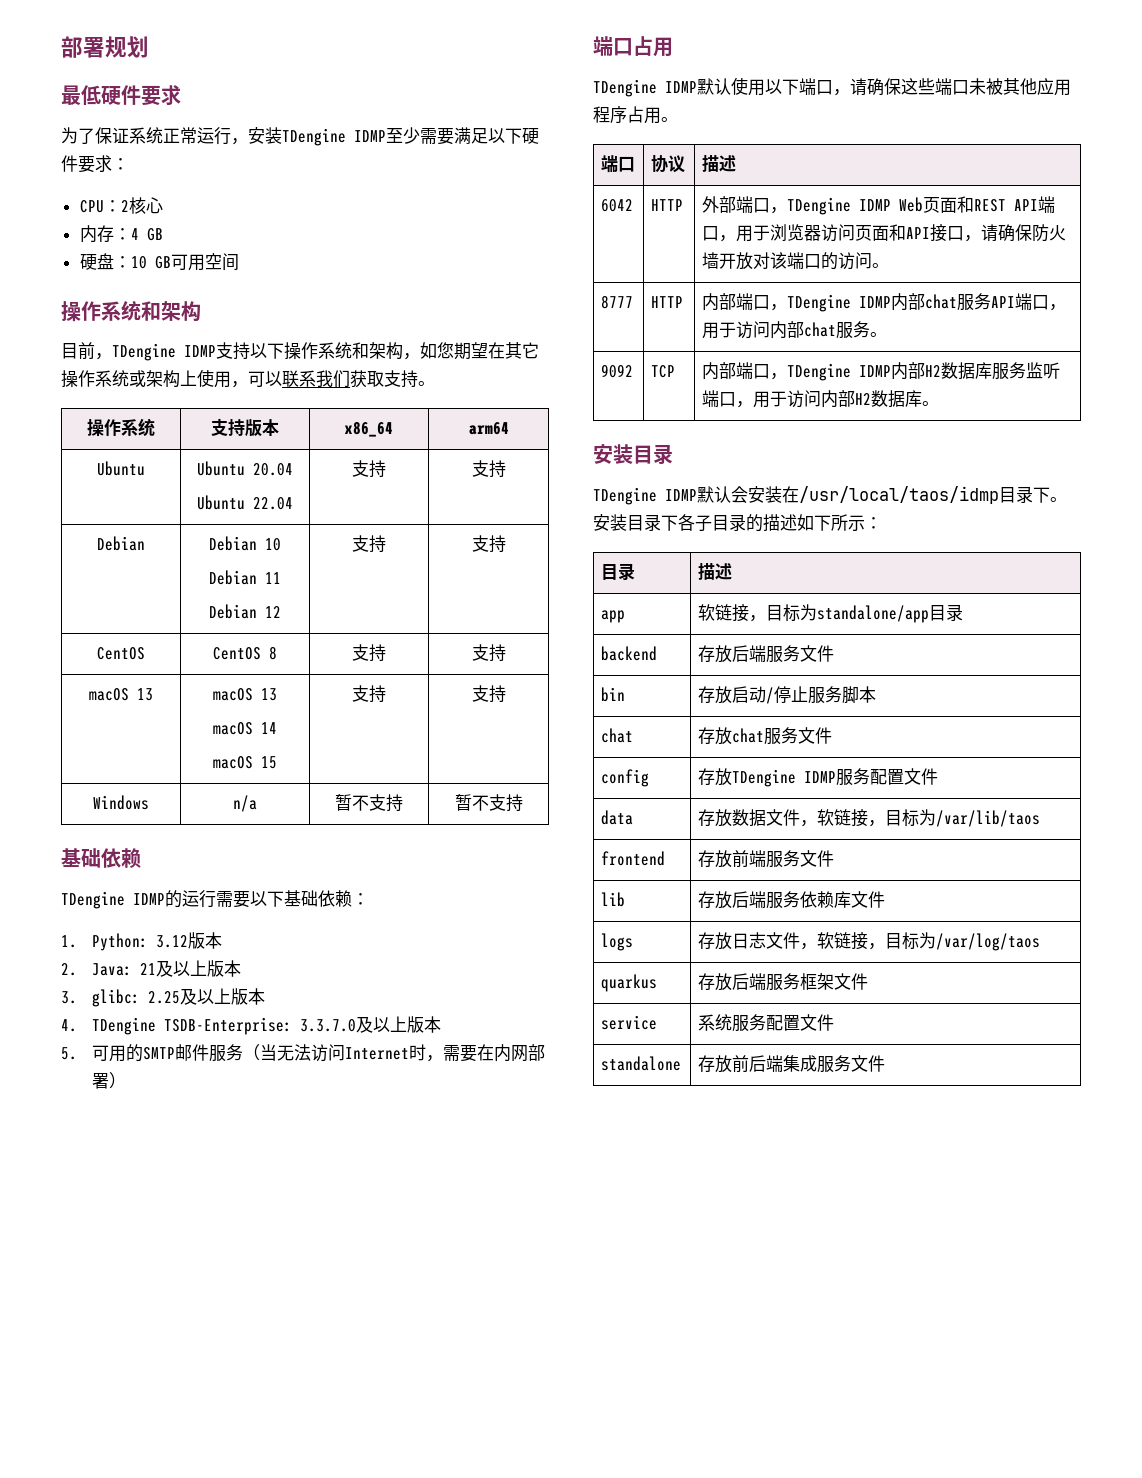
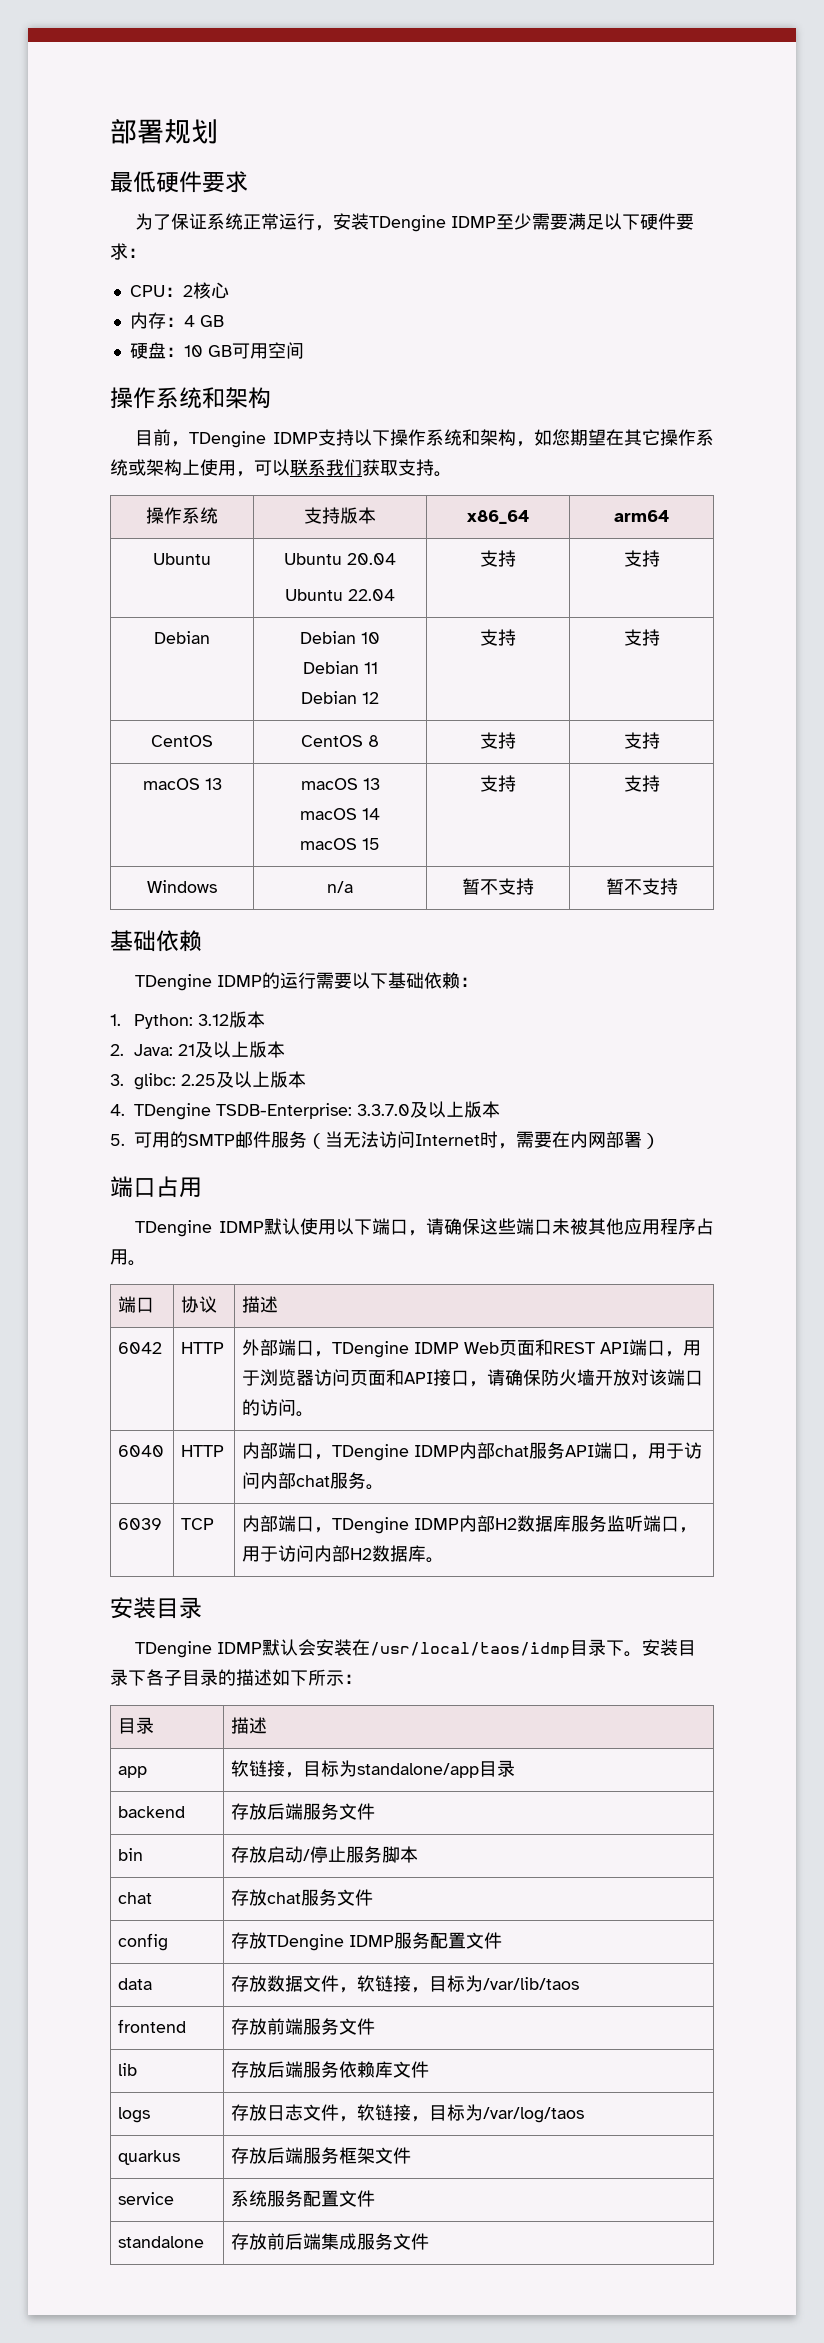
[601,295,634,309] 8777 -> [118,1445,165,1457] 6040
[601,364,634,378] 9092 -> [118,1518,163,1530] 6039

